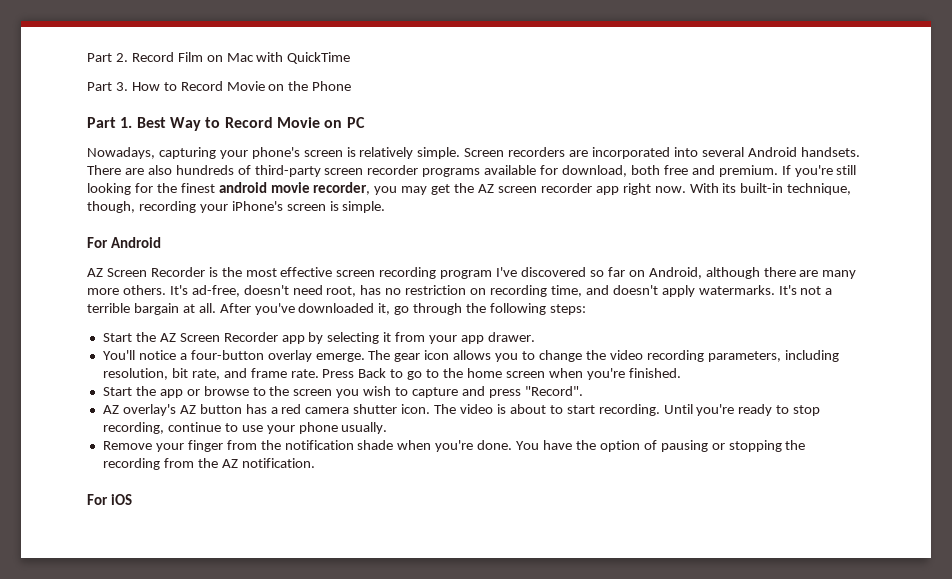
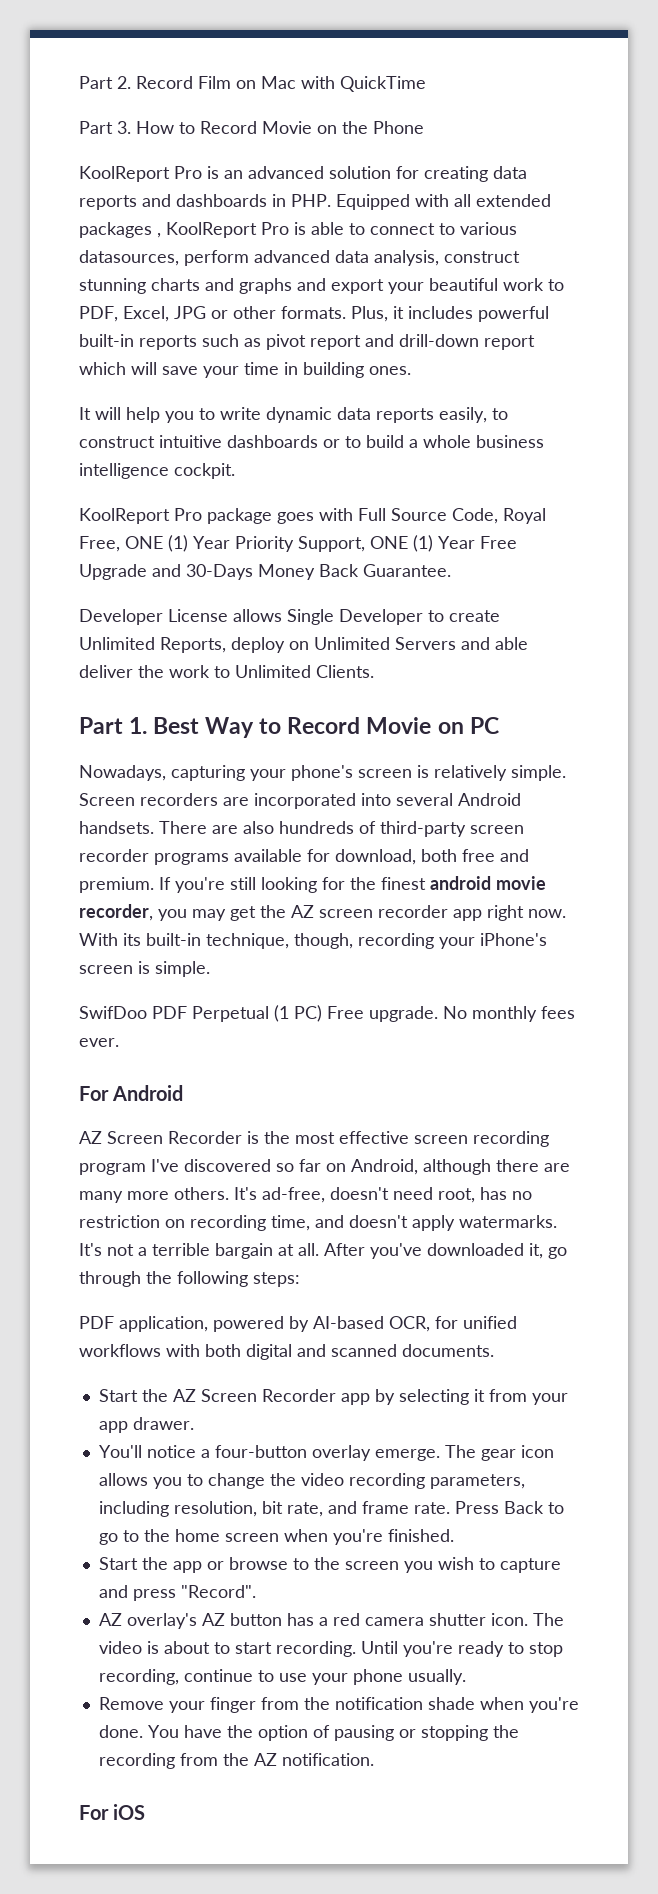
(352, 86) none -> [79,166,527,182] [79,194,551,210] [79,222,517,238] [79,250,520,266] [79,278,564,294] [79,306,549,322] [79,334,535,350] [79,362,411,378] [79,407,508,423] [79,435,544,448] [79,463,235,479] [79,508,546,524] [79,535,517,552] [79,564,451,580] [79,609,500,625] [79,637,528,653] [79,665,374,678] // KoolReport Pro is an advanced solution for creating data reports and dashboards in PHP. Equipped with all extended packages , KoolReport Pro is able to connect to various datasources, perform advanced data analysis, construct stunning charts and graphs and export your beautiful work to PDF, Excel, JPG or other formats. Plus, it includes powerful built-in reports such as pivot report and drill-down report which will save your time in building ones. // It will help you to write dynamic data reports easily, to construct intuitive dashboards or to build a whole business intelligence cockpit. // KoolReport Pro package goes with Full Source Code, Royal Free, ONE (1) Year Priority Support, ONE (1) Year Free Upgrade and 30-Days Money Back Guarantee. // Developer License allows Single Developer to create Unlimited Reports, deploy on Unlimited Servers and able deliver the work to Unlimited Clients.
(386, 207) none -> [79,1005,575,1022] [79,1038,119,1047] // SwifDoo PDF Perpetual (1 PC) Free upgrade. No monthly fees ever.
(586, 309) none -> [79,1316,517,1332] [79,1344,494,1360] // PDF application, powered by AI-based OCR, for unified workflows with both digital and scanned documents.

